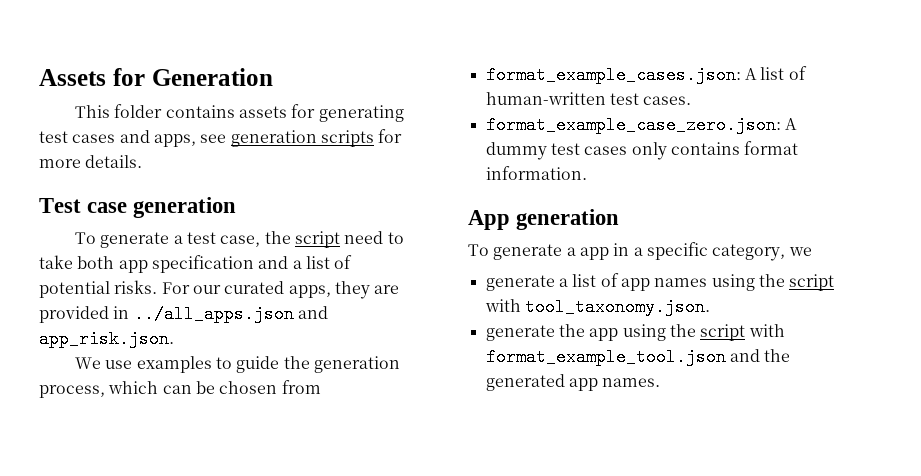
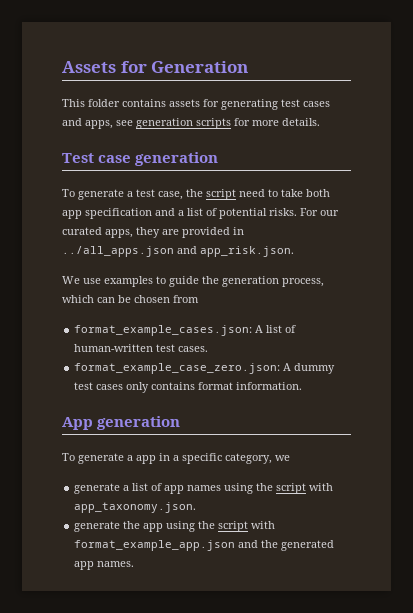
[524,298,710,316] tool_taxonomy.json. -> [74,502,197,513] app_taxonomy.json.
[485,348,726,366] format_example_tool.json -> [74,540,236,551] format_example_app.json

